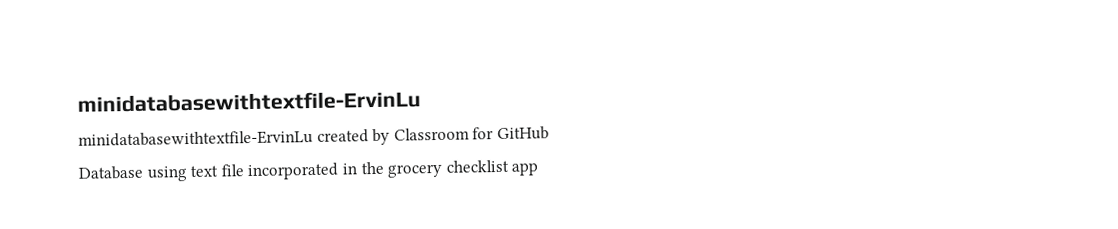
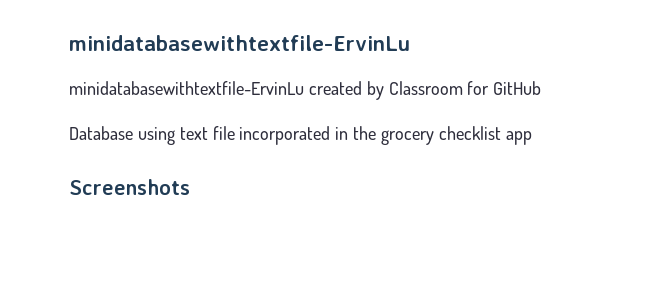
(539, 169) none -> [69,179,190,195] // Screenshots

